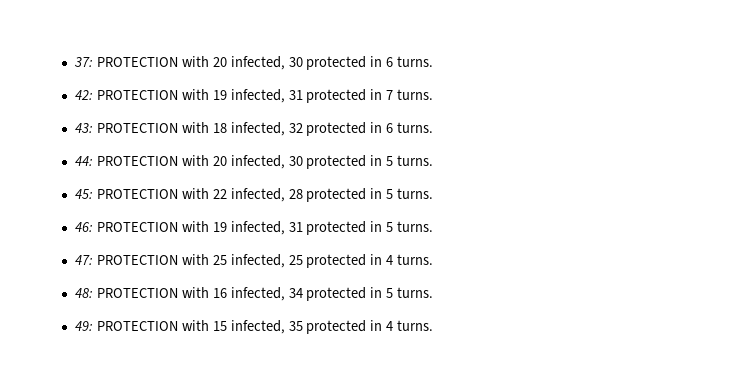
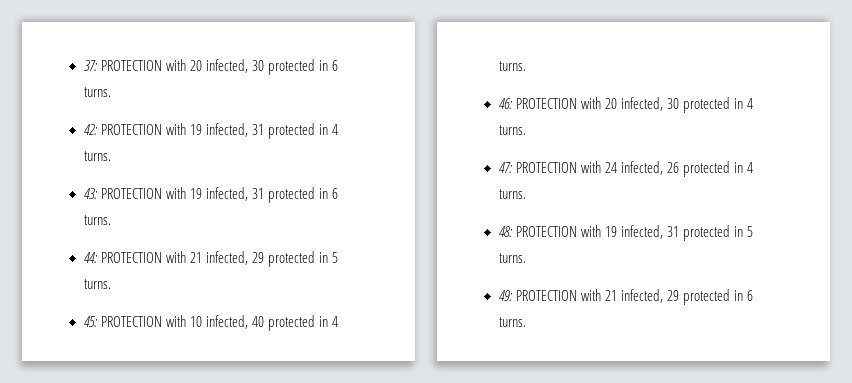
[386,90,394,100] 7 -> [331,124,338,135] 4
[212,122,303,136] 18 infected, 32 -> [189,187,264,201] 19 infected, 31
[212,155,303,169] 20 infected, 30 -> [189,251,264,265] 21 infected, 29
[212,188,394,202] 22 infected, 28 protected in 5 -> [189,315,338,331] 10 infected, 40 protected in 4
(209, 226) none -> [604,97,753,113] [498,125,526,135] [498,161,753,177] [498,189,526,199] [498,225,601,237] 20 infected, 30 protected in 4 turns. // 47: PROTECTION with 24 infected, 26 protected in 4 turns. // 48: PROTECTION with
[74,254,434,268] [74,287,434,301] // 47: PROTECTION with 25 infected, 25 protected in 4 turns. // 48: PROTECTION with 16 infected, 34 protected in 5 turns. -> (526, 258) none
[212,320,394,334] 15 infected, 35 protected in 4 -> [604,289,753,305] 21 infected, 29 protected in 6

